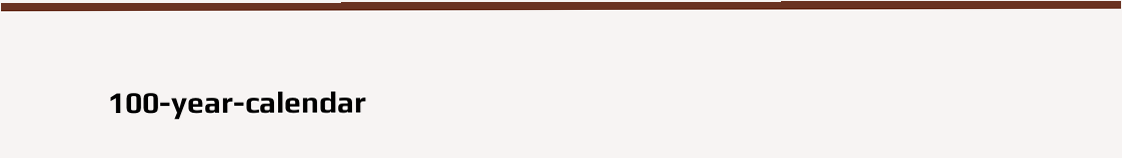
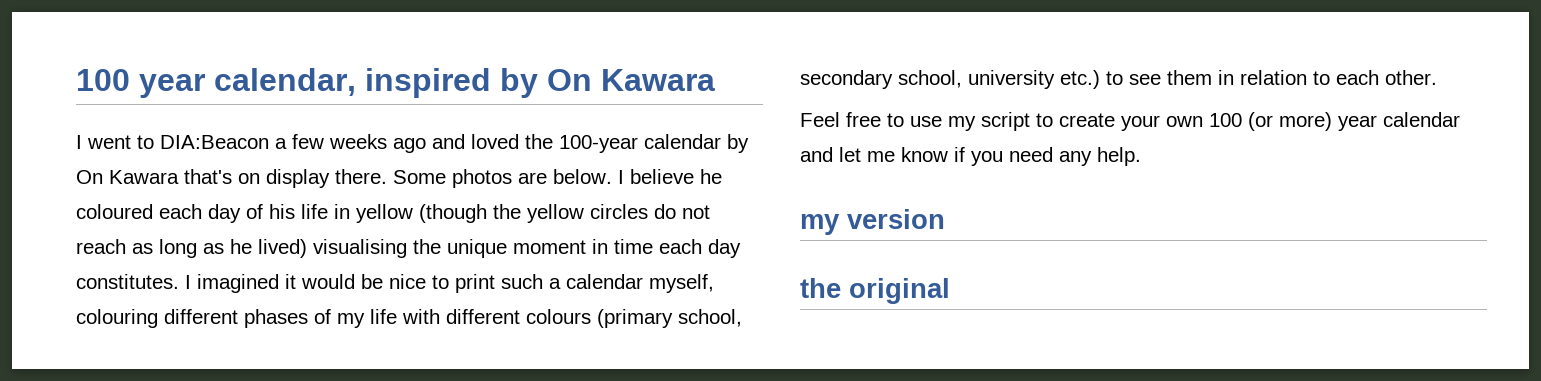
[108,91,367,121] 100-year-calendar -> [76,68,715,98] [76,134,749,153] [76,169,722,188] [76,204,710,223] [76,239,741,258] [76,274,714,293] [76,309,742,328] [800,70,1437,89] [800,112,1460,131] [800,147,1141,166] [800,209,945,235] [800,278,950,304] 100 year calendar, inspired by On Kawara // I went to DIA:Beacon a few weeks ago and loved the 100-year calendar by On Kawara that's on display there. Some photos are below. I believe he coloured each day of his life in yellow (though the yellow circles do not reach as long as he lived) visualising the unique moment in time each day constitutes. I imagined it would be nice to print such a calendar myself, colouring different phases of my life with different colours (primary school, secondary school, university etc.) to see them in relation to each other. // Feel free to use my script to create your own 100 (or more) year calendar and let me know if you need any help. // my version // the original

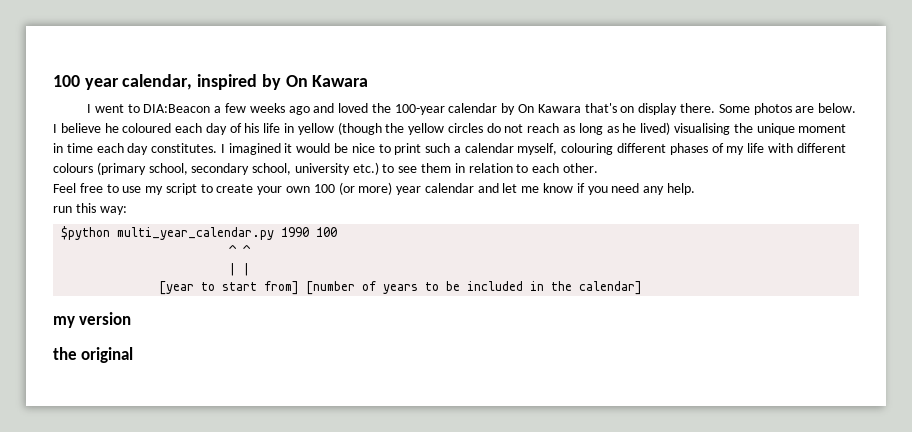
(1141, 156) none -> [53,203,127,215] [61,226,338,240] [229,245,252,255] [229,263,251,276] [159,281,643,295] // run this way: // $python multi_year_calendar.py 1990 100 // ^ ^ // | | // [year to start from] [number of years to be included in the calendar]

